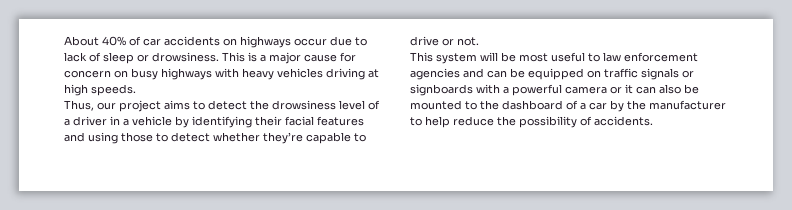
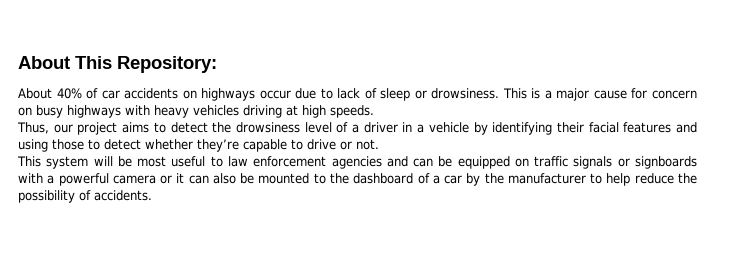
[64,36,99,46] About -> [18,56,217,73] [18,88,52,99] About This Repository: // About

